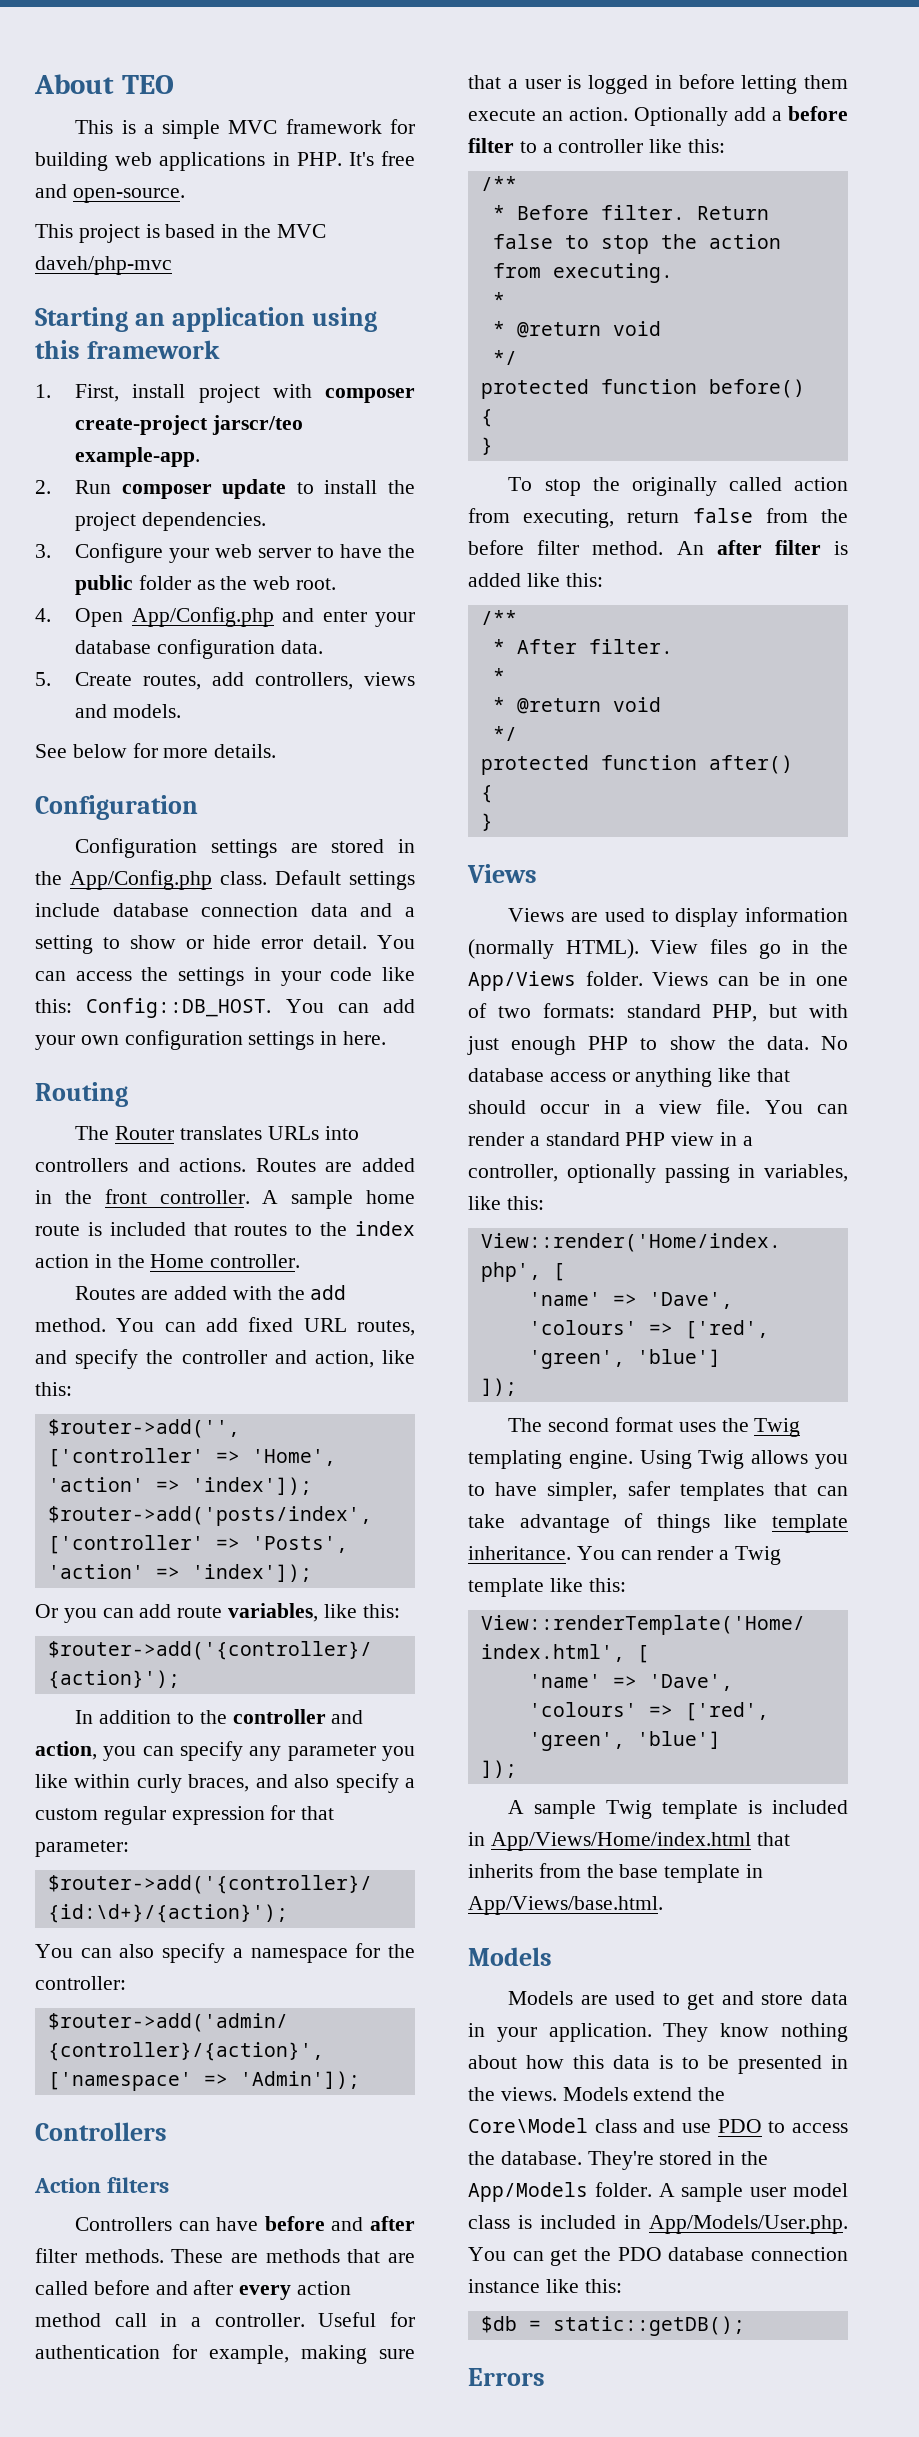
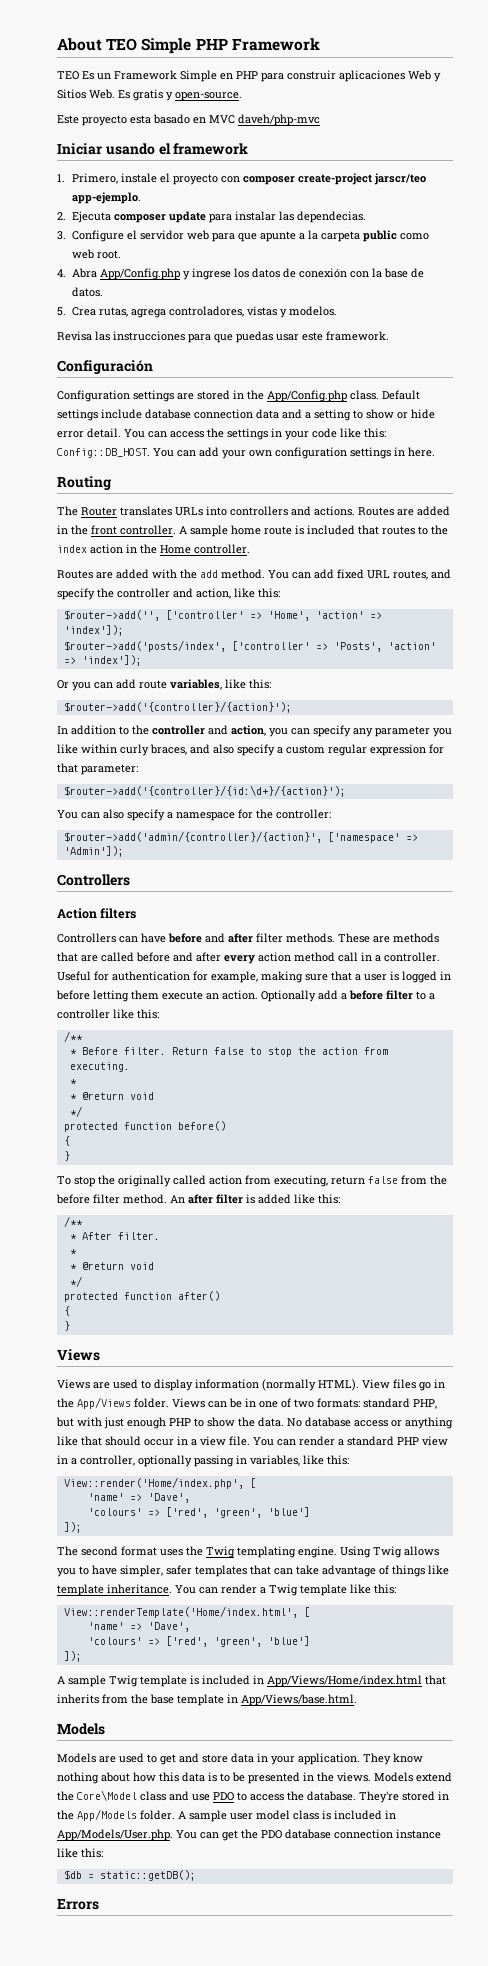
[75,119,415,139] [35,151,416,171] [35,184,185,203] [35,224,326,243] [35,256,172,275] [35,307,378,332] [35,340,221,359] [35,384,312,403] // This is a simple MVC framework for building web applications in PHP. It's free and open-source. // This project is based in the MVC daveh/php-mvc // Starting an application using this framework // 1. First, install project with -> [141,38,320,54] [57,70,441,82] [57,89,242,101] [57,114,320,126] [57,143,249,155] [57,173,241,185] Simple PHP Framework // TEO Es un Framework Simple en PHP para construir aplicaciones Web y Sitios Web. Es gratis y open-source. // Este proyecto esta basado en MVC daveh/php-mvc // Iniciar usando el framework // 1. Primero, instale el proyecto con
[75,447,201,467] example-app. -> [72,192,142,204] app-ejemplo.
[75,480,112,494] Run -> [72,211,112,223] Ejecuta
[296,480,415,494] [75,512,266,531] [35,543,416,563] [75,575,337,595] [35,607,415,627] [75,639,323,659] [35,672,415,690] [75,704,181,718] [35,743,277,758] [35,795,198,820] to install the project dependencies. // 3. Configure your web server to have the public folder as the web root. // 4. Open App/Config.php and enter your database configuration data. // 5. Create routes, add controllers, views and models. // See below for more details. // Configuration -> [209,211,367,223] [57,230,430,242] [72,249,122,259] [57,268,425,280] [72,287,104,297] [57,306,338,318] [57,331,389,343] [57,360,153,374] para instalar las dependecias. // 3. Configure el servidor web para que apunte a la carpeta public como web root. // 4. Abra App/Config.php y ingrese los datos de conexión con la base de datos. // 5. Crea rutas, agrega controladores, vistas y modelos. // Revisa las instrucciones para que puedas usar este framework. // Configuración

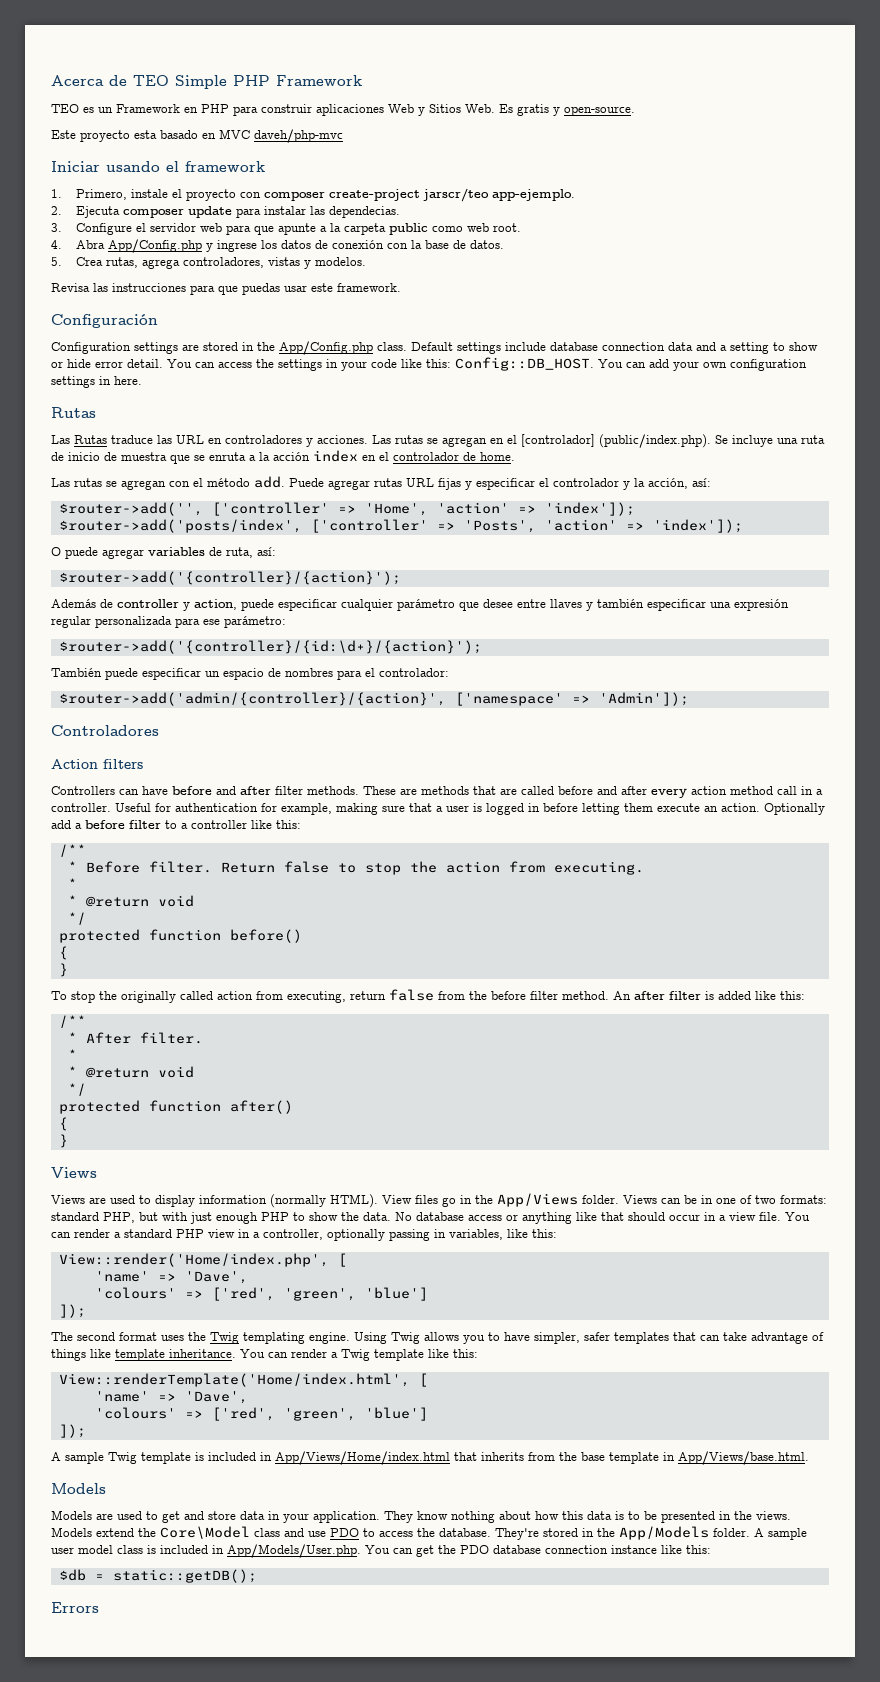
[57,38,102,51] About -> [51,75,127,86] Acerca de
[82,71,94,80] Es -> [83,107,94,113] es
[180,70,217,82] Simple -> (180, 108) none
[57,476,112,490] [57,506,450,516] [57,525,448,537] [57,544,250,554] [57,569,451,580] [57,588,280,600] Routing // The Router translates URLs into controllers and actions. Routes are added in the front controller. A sample home route is included that routes to the index action in the Home controller. // Routes are added with the add method. You can add fixed URL routes, and specify the controller and action, like this: -> [51,407,96,418] [51,434,825,448] [51,450,515,464] [51,476,711,490] Rutas // Las Rutas traduce las URL en controladores y acciones. Las rutas se agregan en el [controlador] (public/index.php). Se incluye una ruta de inicio de muestra que se enruta a la acción index en el controlador de home. // Las rutas se agregan con el método add. Puede agregar rutas URL fijas y especificar el controlador y la acción, así:
[57,679,271,691] [63,701,292,713] [57,725,452,737] [57,744,444,756] [57,763,138,775] [63,785,346,797] [57,809,331,821] Or you can add route variables, like this: // $router->add('{controller}/{action}'); // In addition to the controller and action, you can specify any parameter you like within curly braces, and also specify a custom regular expression for that parameter: // $router->add('{controller}/{id:\d+}/{action}'); // You can also specify a namespace for the controller: -> [51,547,276,559] [58,571,401,585] [51,599,789,611] [51,616,286,628] [58,640,482,654] [51,668,449,680] O puede agregar variables de ruta, así: // $router->add('{controller}/{action}'); // Además de controller y action, puede especificar cualquier parámetro que desee entre llaves y también especificar una expresión regular personalizada para ese parámetro: // $router->add('{controller}/{id:\d+}/{action}'); // También puede especificar un espacio de nombres para el controlador:
[57,874,130,886] Controllers -> [51,725,159,736] Controladores

